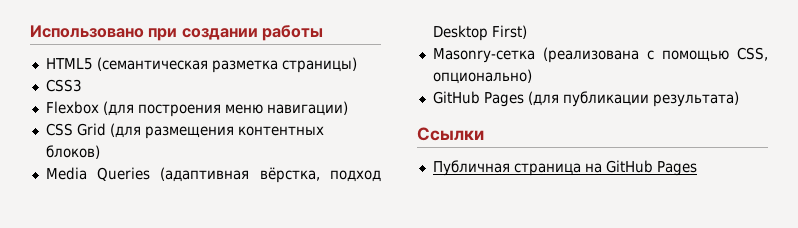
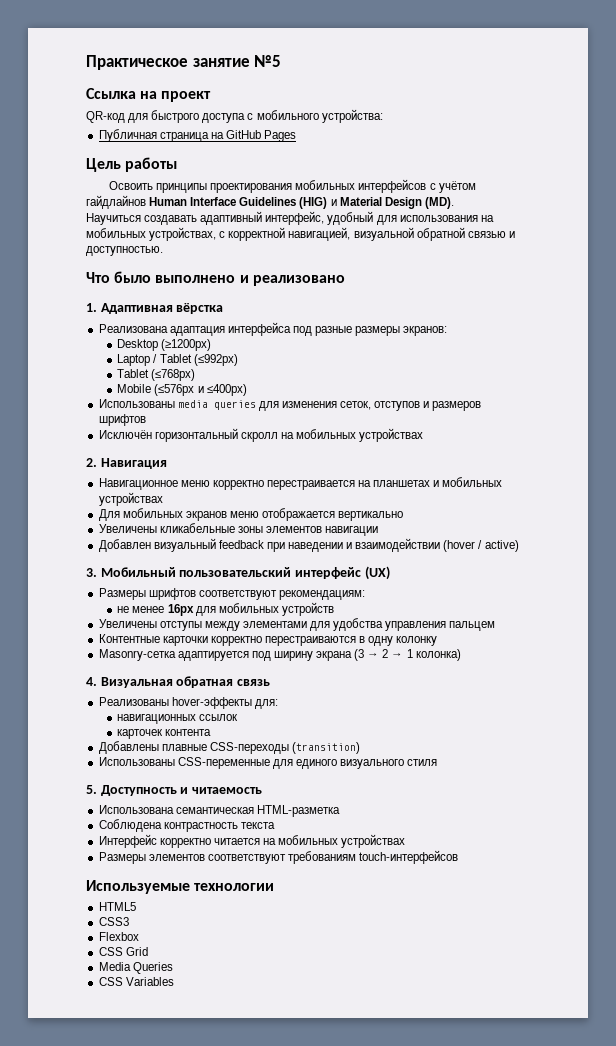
[30,25,324,41] [45,57,357,73] [45,79,82,92] [45,101,348,117] [45,123,324,139] [45,145,100,159] [45,167,381,183] [432,25,527,41] [432,47,768,63] [432,69,532,84] [432,91,739,107] [417,127,484,141] Использовано при создании работы // HTML5 (семантическая разметка страницы) // CSS3 // Flexbox (для построения меню навигации) // CSS Grid (для размещения контентных блоков) // Media Queries (адаптивная вёрстка, подход Desktop First) // Masonry-сетка (реализована с помощью CSS, опционально) // GitHub Pages (для публикации результата) // Ссылки -> [86,55,282,70] [86,88,212,102] [86,109,383,123] Практическое занятие №5 // Ссылка на проект // QR-код для быстрого доступа с мобильного устройства:
(697, 168) none -> [86,157,178,172] [109,179,476,193] [86,195,454,209] [86,211,494,225] [86,227,515,241] [86,246,163,256] [86,271,345,286] [86,303,224,314] [98,322,448,336] [117,339,212,351] [117,354,238,366] [117,369,196,381] [117,384,247,396] [98,399,482,411] [98,414,146,426] [98,428,424,442] [86,458,167,469] [98,477,503,490] [98,492,163,506] [98,508,404,521] [98,523,379,536] [98,538,519,552] [86,566,390,580] [98,588,365,600] [117,602,334,616] [98,618,496,631] [98,634,438,646] [98,649,461,661] [86,676,270,688] [98,697,278,709] [117,714,239,724] [117,729,212,739] [98,741,360,754] [98,757,438,769] [86,785,262,796] [98,805,340,817] [98,819,275,832] [98,834,406,848] [98,850,459,864] [86,880,275,894] [98,902,136,911] [98,917,129,926] [98,932,139,941] [98,947,148,956] [98,962,173,974] [98,977,174,986] // Цель работы // Освоить принципы проектирования мобильных интерфейсов с учётом гайдлайнов Human Interface Guidelines (HIG) и Material Design (MD). // Научиться создавать адаптивный интерфейс, удобный для использования на мобильных устройствах, с корректной навигацией, визуальной обратной связью и доступностью. // Что было выполнено и реализовано // 1. Адаптивная вёрстка // Реализована адаптация интерфейса под разные размеры экранов: // Desktop (≥1200px) // Laptop / Tablet (≤992px) // Tablet (≤768px) // Mobile (≤576px и ≤400px) // Использованы media queries для изменения сеток, отступов и размеров шрифтов // Исключён горизонтальный скролл на мобильных устройствах // 2. Навигация // Навигационное меню корректно перестраивается на планшетах и мобильных устройствах // Для мобильных экранов меню отображается вертикально // Увеличены кликабельные зоны элементов навигации // Добавлен визуальный feedback при наведении и взаимодействии (hover / active) // 3. Мобильный пользовательский интерфейс (UX) // Размеры шрифтов соответствуют рекомендациям: // не менее 16px для мобильных устройств // Увеличены отступы между элементами для удобства управления пальцем // Контентные карточки корректно перестраиваются в одну колонку // Masonry-сетка адаптируется под ширину экрана (3 → 2 → 1 колонка) // 4. Визуальная обратная связь // Реализованы hover-эффекты для: // навигационных ссылок // карточек контента // Добавлены плавные CSS-переходы (transition) // Использованы CSS-переменные для единого визуального стиля // 5. Доступность и читаемость // Использована семантическая HTML-разметка // Соблюдена контрастность текста // Интерфейс корректно читается на мобильных устройствах // Размеры элементов соответствуют требованиям touch-интерфейсов // Используемые технологии // HTML5 // CSS3 // Flexbox // CSS Grid // Media Queries // CSS Variables

